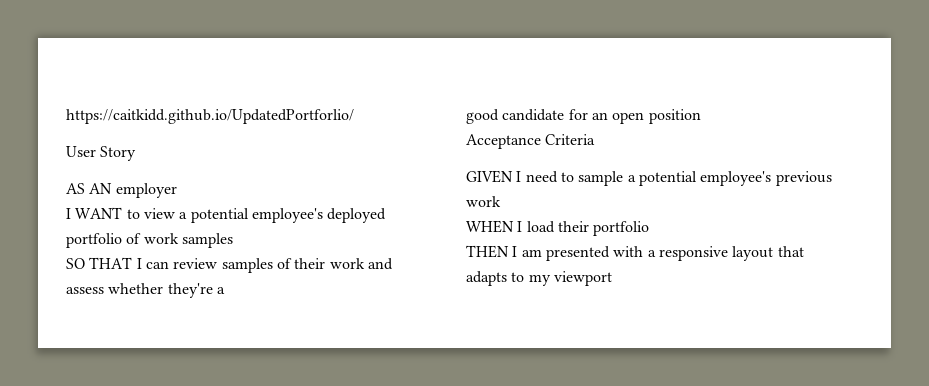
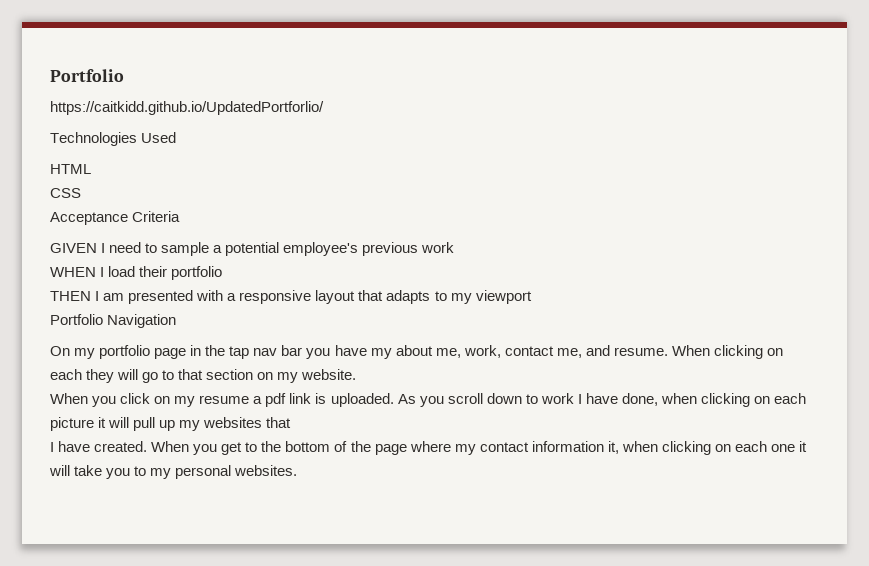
(66, 116) none -> [50,69,124,82] Portfolio //
[66,146,137,161] [66,183,177,198] [66,207,387,223] [66,233,233,248] [66,257,393,273] [66,283,225,298] [466,109,701,124] User Story // AS AN employer // I WANT to view a potential employee's deployed portfolio of work samples // SO THAT I can review samples of their work and assess whether they're a // good candidate for an open position -> [50,132,177,146] [50,164,91,174] [50,188,81,198] Technologies Used // HTML // CSS
(612, 278) none -> [50,314,177,328] [50,345,784,359] [50,369,357,383] [50,393,807,407] [50,417,292,431] [50,441,808,455] [49,465,298,479] // Portfolio Navigation // On my portfolio page in the tap nav bar you have my about me, work, contact me, and resume. When clicking on each they will go to that section on my website. // When you click on my resume a pdf link is uploaded. As you scroll down to work I have done, when clicking on each picture it will pull up my websites that // I have created. When you get to the bottom of the page where my contact information it, when clicking on each one it will take you to my personal websites.

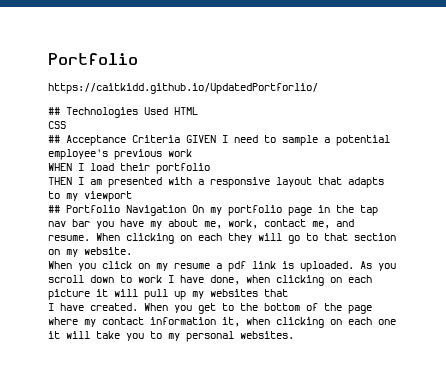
(324, 108) none -> [48,107,60,115] ##
(177, 137) // -> (168, 111) none
(81, 193) none -> [48,135,60,143] ##
(181, 216) // -> (180, 139) none
(532, 297) none -> [48,205,60,213] ##
(177, 321) // -> (186, 210) none

